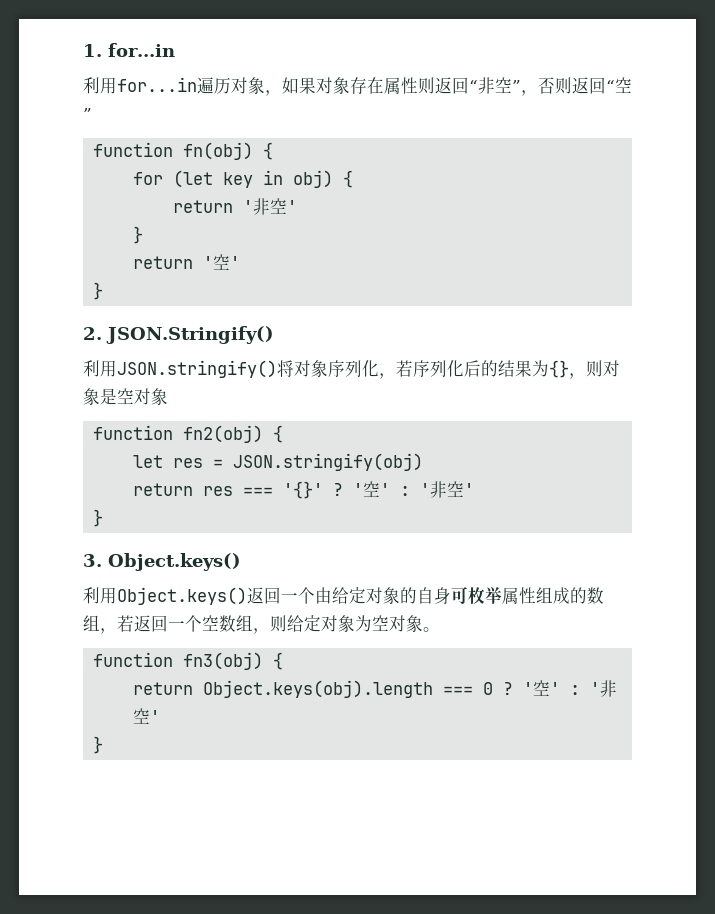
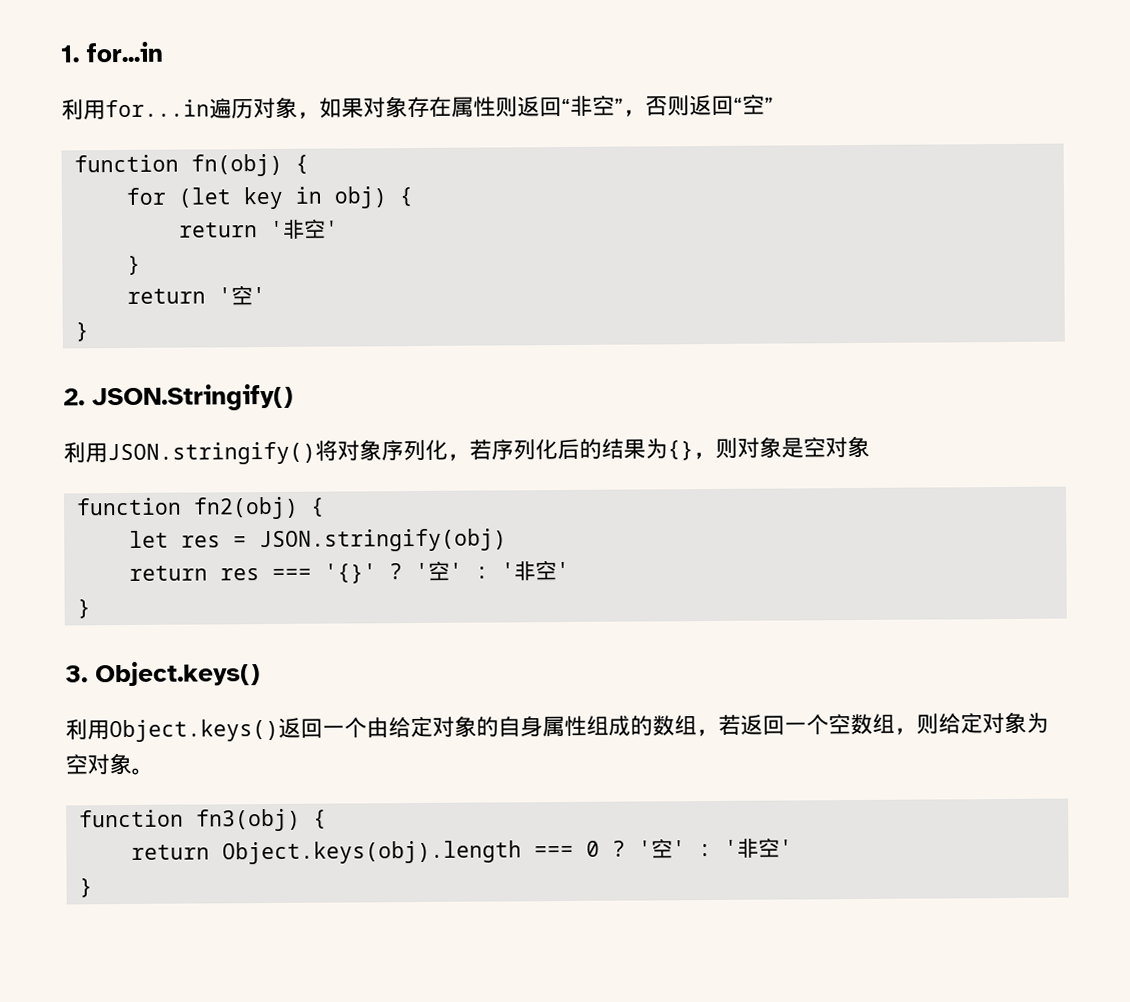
[451,587,502,604] 可枚举 -> (543, 726) none

